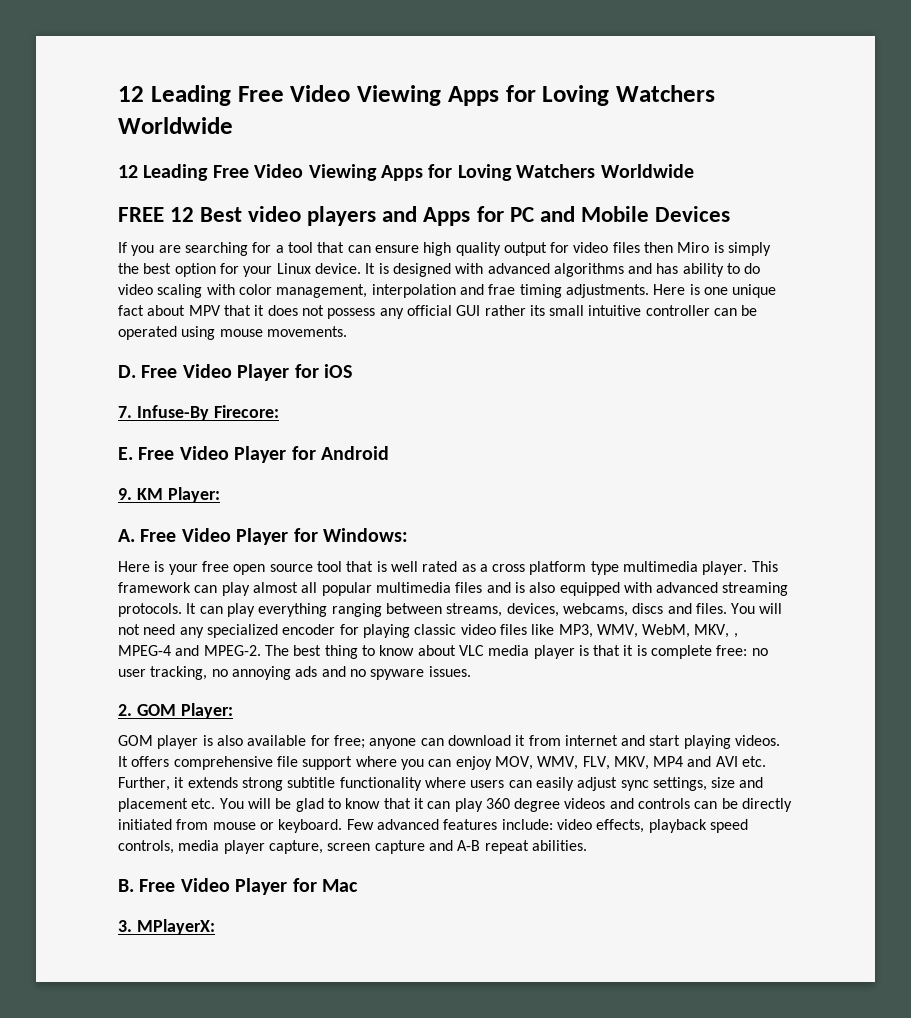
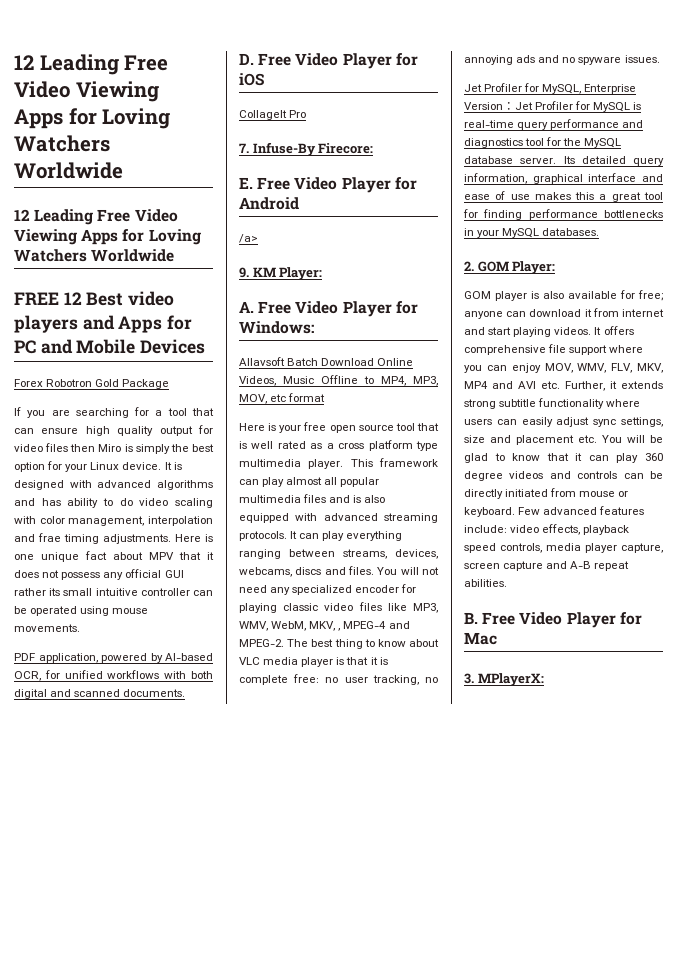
(730, 214) none -> [14,379,170,389] // Forex Robotron Gold Package
(347, 331) none -> [14,653,213,663] [14,670,213,681] [14,689,186,699] // PDF application, powered by AI-based OCR, for unified workflows with both digital and scanned documents.
(352, 371) none -> [239,110,307,120] // CollageIt Pro
(389, 453) none -> [239,234,258,243] // /a>
(408, 535) none -> [239,357,414,366] [239,375,438,386] [239,393,326,404] // Allavsoft Batch Download Online Videos, Music Offline to MP4, MP3, MOV, etc format
(471, 671) none -> [464,83,637,94] [464,101,642,112] [464,119,644,130] [464,137,622,148] [464,156,664,166] [464,173,663,184] [464,191,663,202] [463,209,663,220] [464,228,600,238] // Jet Profiler for MySQL, Enterprise Version：Jet Profiler for MySQL is real-time query performance and diagnostics tool for the MySQL database server. Its detailed query information, graphical interface and ease of use makes this a great tool for finding performance bottlenecks in your MySQL databases.

